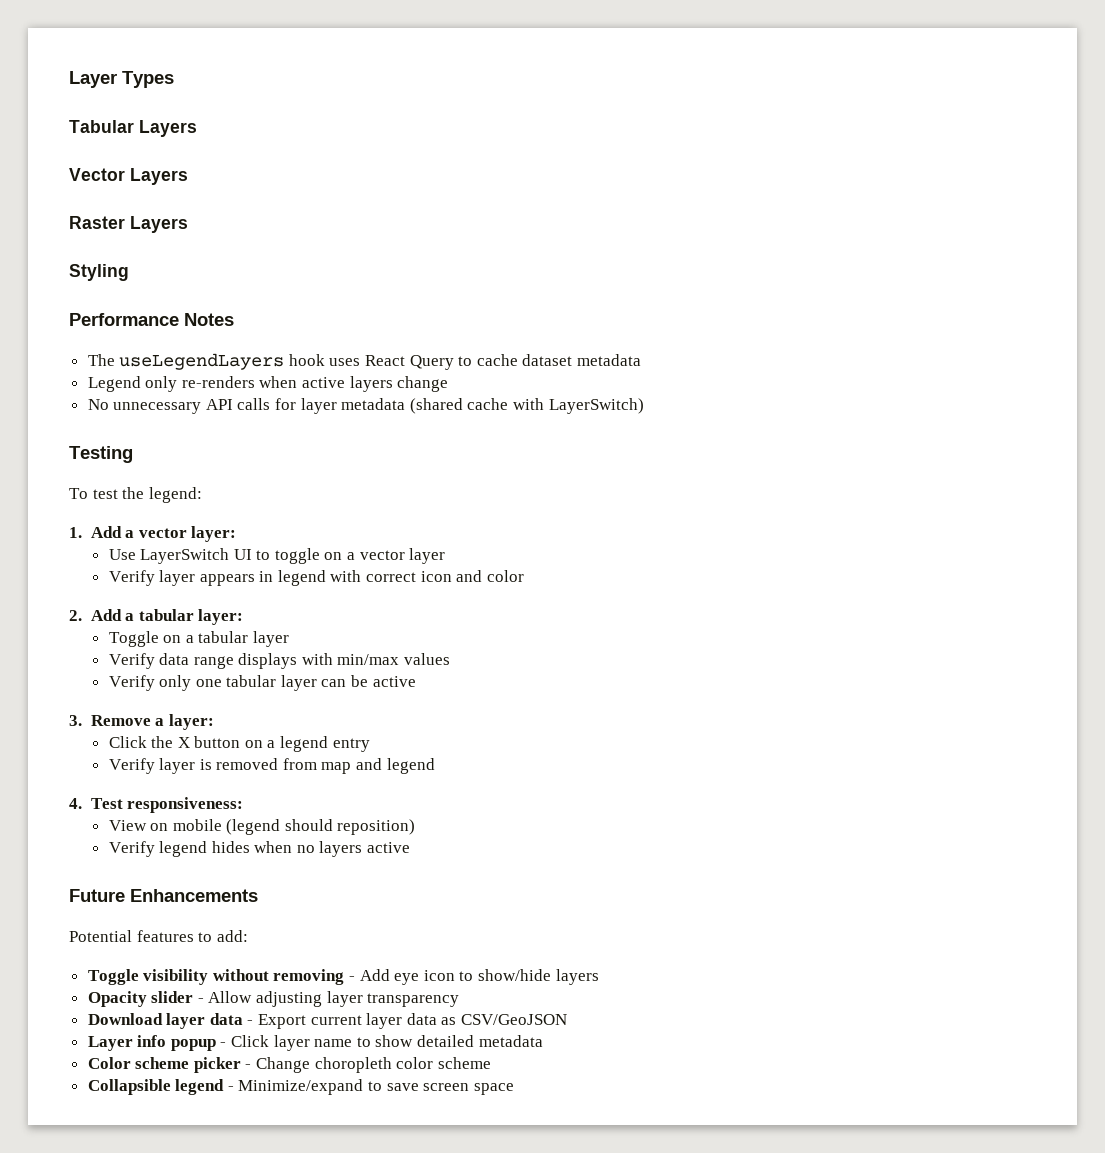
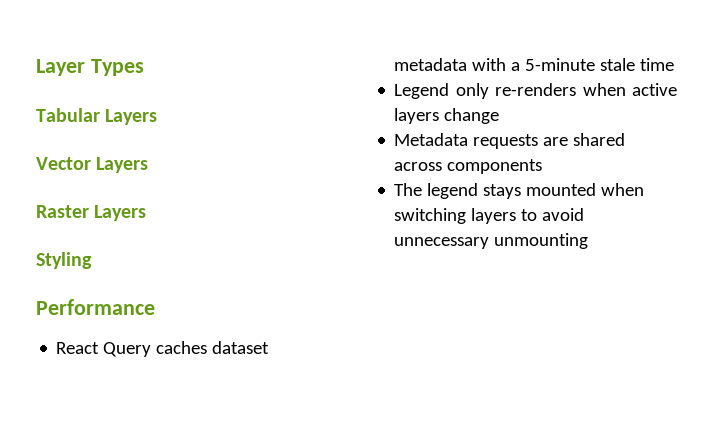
[184,313,234,326] [87,353,642,370] Notes // The useLegendLayers hook uses React Query to cache dataset metadata -> [56,341,270,357] [394,58,675,71] // React Query caches dataset metadata with a 5-minute stale time
[87,398,644,414] [69,446,133,463] [69,487,202,503] [69,526,237,542] [108,548,446,564] [108,570,524,586] [69,609,244,625] [108,631,289,647] [108,653,451,669] [108,675,416,691] [69,714,214,730] [108,736,370,752] [108,758,435,774] [69,797,244,813] [108,819,416,835] [108,841,411,857] [69,889,258,902] [69,930,248,942] [87,969,599,985] [87,991,460,1007] [87,1013,568,1029] [87,1035,543,1051] [87,1057,491,1073] [87,1079,514,1095] No unnecessary API calls for layer metadata (shared cache with LayerSwitch) // Testing // To test the legend: // 1. Add a vector layer: // Use LayerSwitch UI to toggle on a vector layer // Verify layer appears in legend with correct icon and color // 2. Add a tabular layer: // Toggle on a tabular layer // Verify data range displays with min/max values // Verify only one tabular layer can be active // 3. Remove a layer: // Click the X button on a legend entry // Verify layer is removed from map and legend // 4. Test responsiveness: // View on mobile (legend should reposition) // Verify legend hides when no layers active // Future Enhancements // Potential features to add: // Toggle visibility without removing - Add eye icon to show/hide layers // Opacity slider - Allow adjusting layer transparency // Download layer data - Export current layer data as CSV/GeoJSON // Layer info popup - Click layer name to show detailed metadata // Color scheme picker - Change choropleth color scheme // Collapsible legend - Minimize/expand to save screen space -> [394,133,626,149] [394,159,543,174] [394,183,645,199] [394,208,585,224] [394,233,589,249] Metadata requests are shared across components // The legend stays mounted when switching layers to avoid unnecessary unmounting

